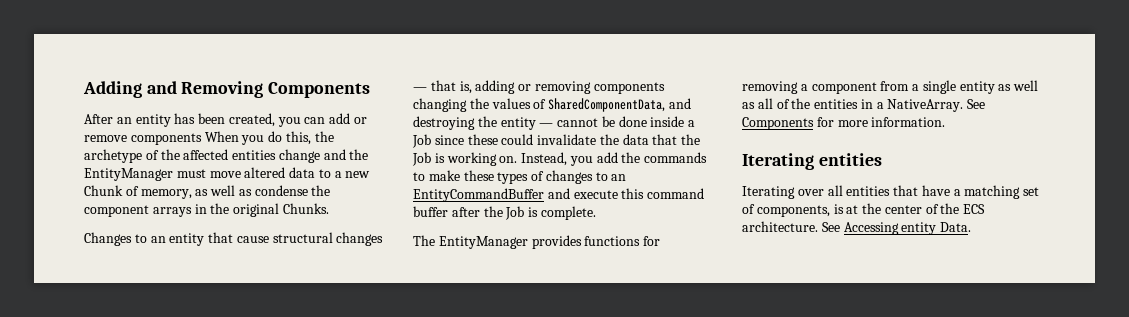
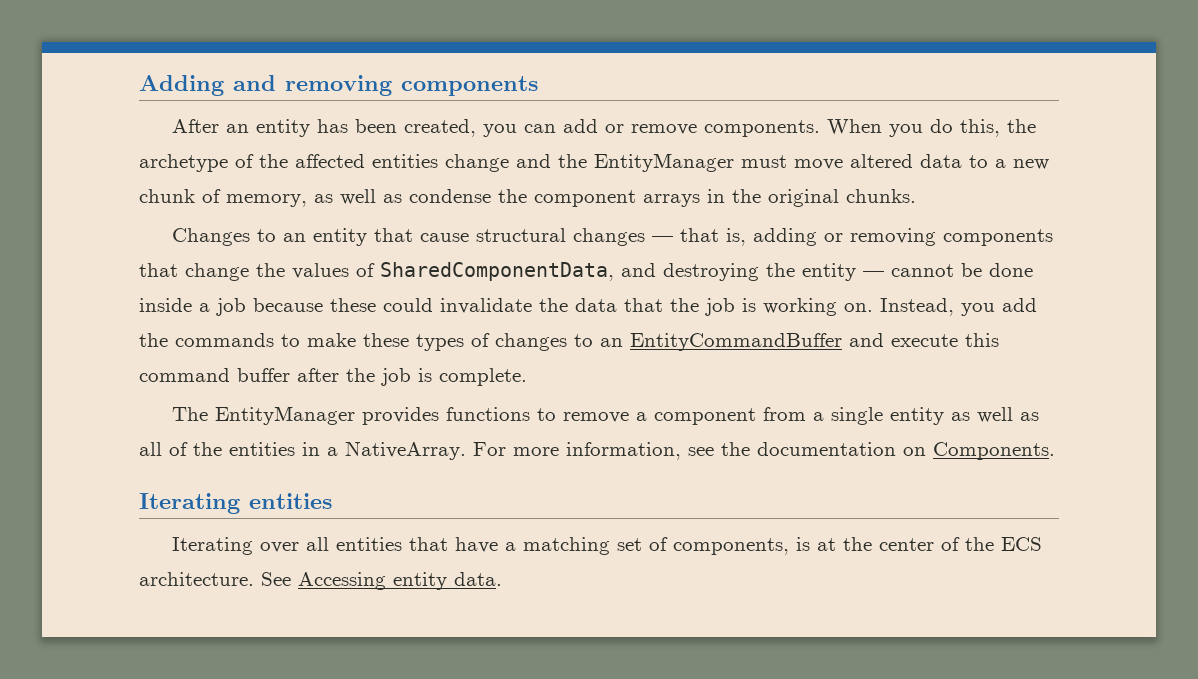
[181,81,371,98] Removing Components -> [285,75,538,96] removing components
[130,133,202,145] components -> [704,120,821,137] components.
[84,185,123,196] Chunk -> [139,189,195,203] chunk
[282,203,329,214] Chunks. -> [846,189,916,203] chunks.
[413,98,467,112] changing -> [139,263,249,281] that change
[412,134,464,148] Job since -> [216,298,323,316] job because
[412,152,431,166] Job -> [705,298,735,316] job
[505,206,525,220] Job -> [381,368,411,386] job
[643,236,661,246] [742,81,798,94] for removing -> [537,408,630,423] to remove
[967,99,986,109] [742,117,946,130] See Components for more information. -> [473,442,1055,460] For more information, see the documentation on Components.
[940,222,972,232] Data. -> [454,572,502,586] data.

